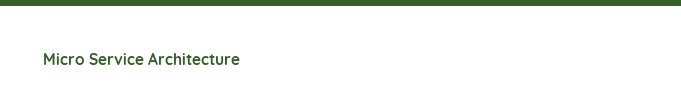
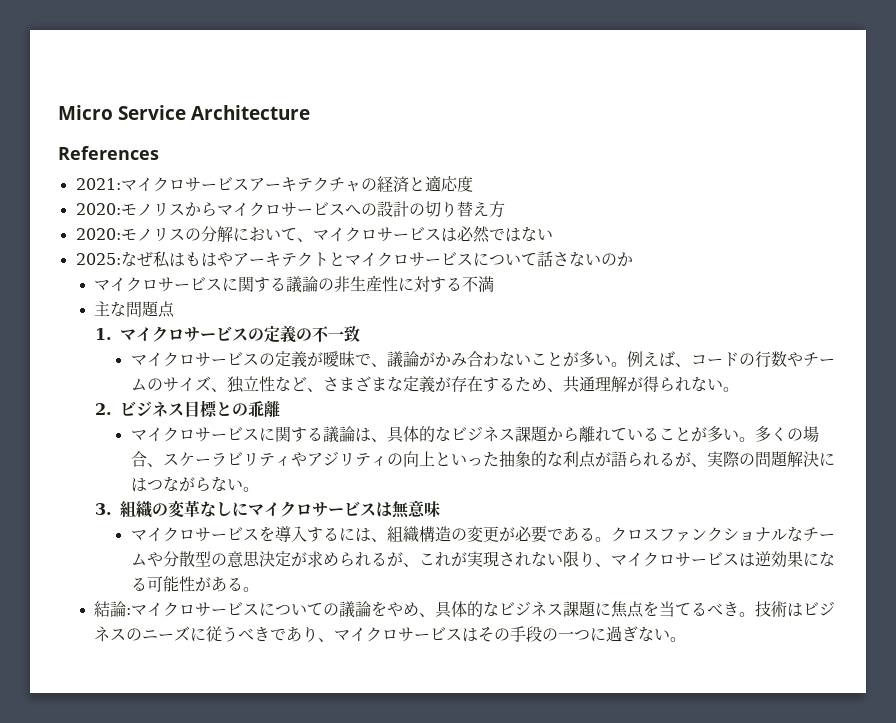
(241, 58) none -> [58,146,159,160] [75,175,473,192] [75,201,505,218] [75,226,553,243] [75,251,633,268] [93,275,494,293] [93,301,175,318] [94,325,360,343] [130,351,835,368] [130,376,739,393] [94,400,280,418] [130,426,819,443] [130,451,835,468] [130,476,259,492] [94,500,440,518] [130,526,835,543] [130,551,835,568] [130,576,259,592] [93,601,835,618] [93,626,686,642] // References // 2021:マイクロサービスアーキテクチャの経済と適応度 // 2020:モノリスからマイクロサービスへの設計の切り替え方 // 2020:モノリスの分解において、マイクロサービスは必然ではない // 2025:なぜ私はもはやアーキテクトとマイクロサービスについて話さないのか // マイクロサービスに関する議論の非生産性に対する不満 // 主な問題点 // 1.マイクロサービスの定義の不一致 // マイクロサービスの定義が曖昧で、議論がかみ合わないことが多い。例えば、コードの行数やチームのサイズ、独立性など、さまざまな定義が存在するため、共通理解が得られない。 // 2.ビジネス目標との乖離 // マイクロサービスに関する議論は、具体的なビジネス課題から離れていることが多い。多くの場合、スケーラビリティやアジリティの向上といった抽象的な利点が語られるが、実際の問題解決にはつながらない。 // 3.組織の変革なしにマイクロサービスは無意味 // マイクロサービスを導入するには、組織構造の変更が必要である。クロスファンクショナルなチームや分散型の意思決定が求められるが、これが実現されない限り、マイクロサービスは逆効果になる可能性がある。 // 結論:マイクロサービスについての議論をやめ、具体的なビジネス課題に焦点を当てるべき。技術はビジネスのニーズに従うべきであり、マイクロサービスはその手段の一つに過ぎない。

